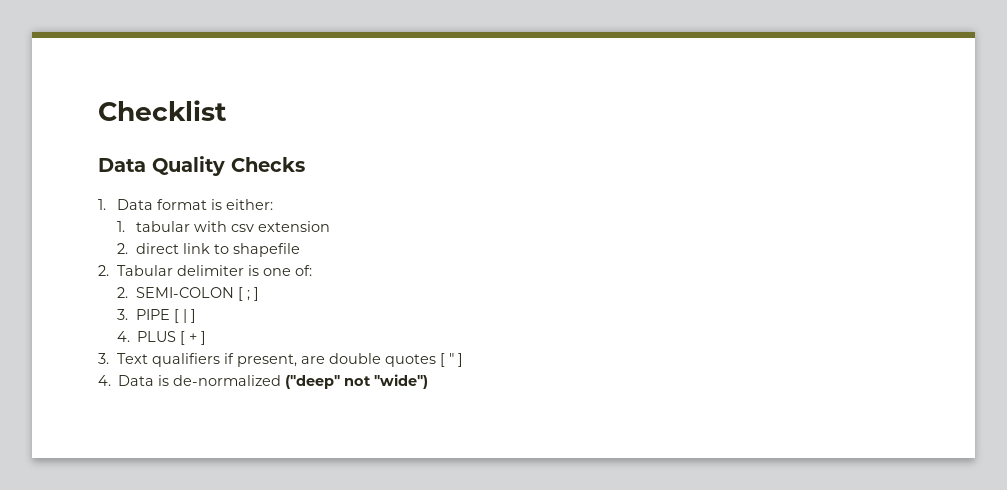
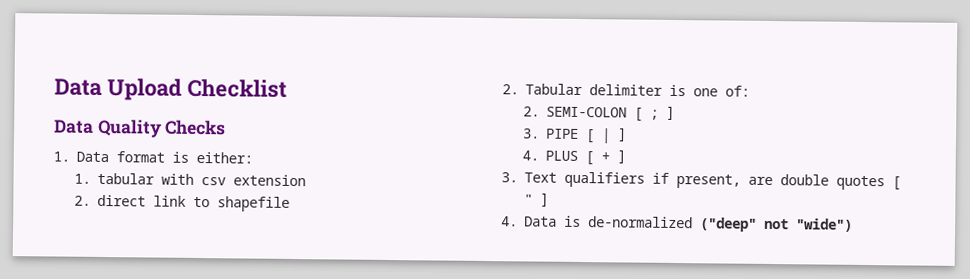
(98, 110) none -> [54,78,182,101] Data Upload

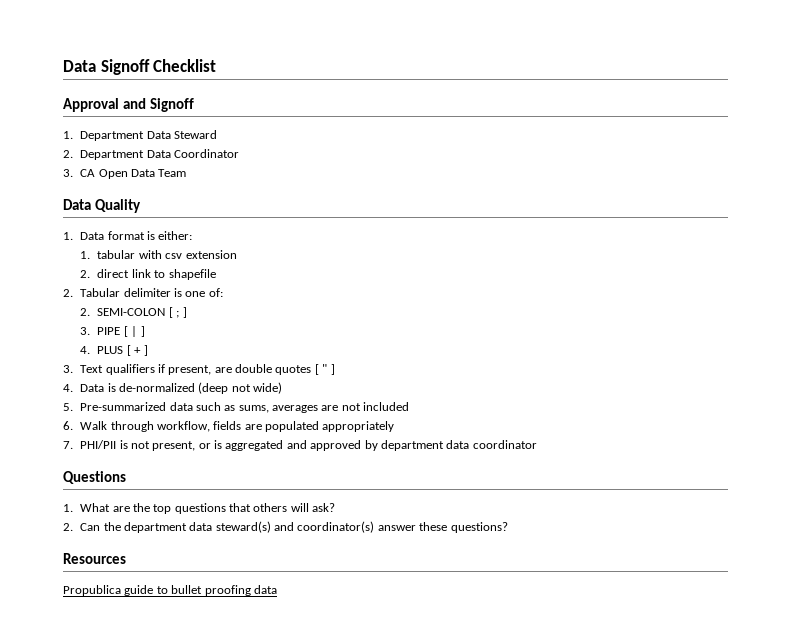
[54,78,182,101] Data Upload -> [63,59,150,75] Data Signoff
(287, 88) none -> [63,98,194,112] [63,130,217,141] [63,149,239,160] [63,169,187,179] // Approval and Signoff // 1. Department Data Steward // 2. Department Data Coordinator // 3. CA Open Data Team
[165,119,227,136] Checks -> (141, 206) none
[700,217,853,232] ("deep" not "wide") -> [198,382,283,394] [63,402,410,413] [63,421,395,432] [63,440,537,451] [63,471,126,484] [63,503,336,514] [63,521,508,533] [63,553,126,564] [63,585,277,596] (deep not wide) // 5. Pre-summarized data such as sums, averages are not included // 6. Walk through workflow, fields are populated appropriately // 7. PHI/PII is not present, or is aggregated and approved by department data coordinator // Questions // 1. What are the top questions that others will ask? // 2. Can the department data steward(s) and coordinator(s) answer these questions? // Resources // Propublica guide to bullet proofing data

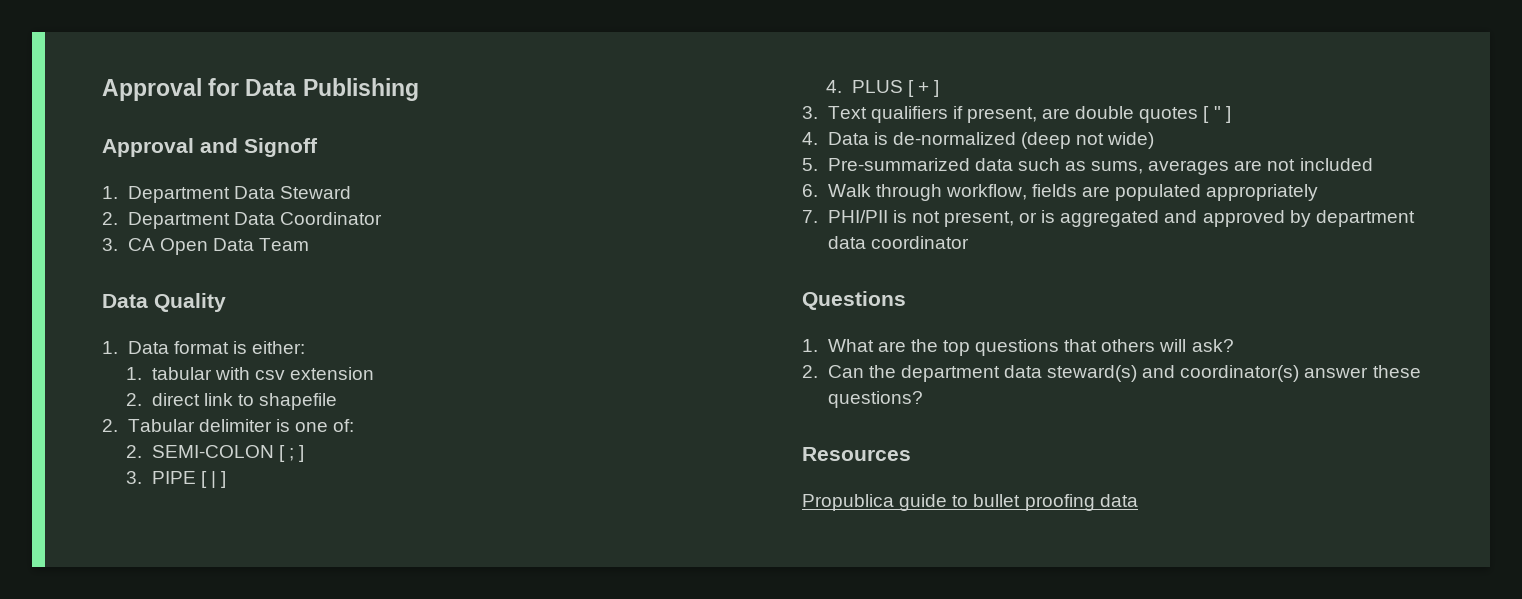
[63,59,217,75] Data Signoff Checklist -> [102,78,419,101] Approval for Data Publishing

